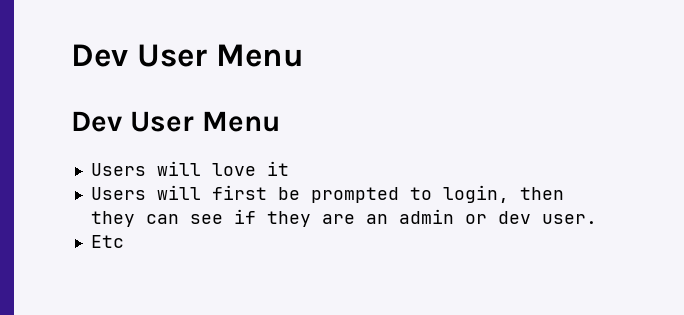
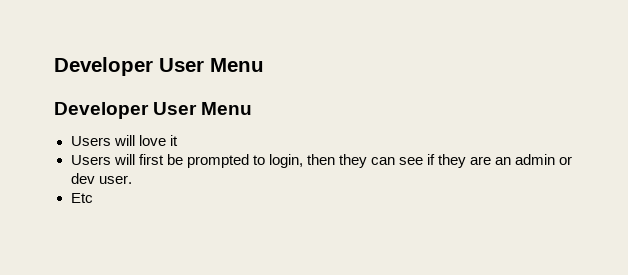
[71,44,304,67] [71,111,122,132] Dev User Menu // Dev -> [54,57,264,76] [54,102,149,119] Developer User Menu // Developer

